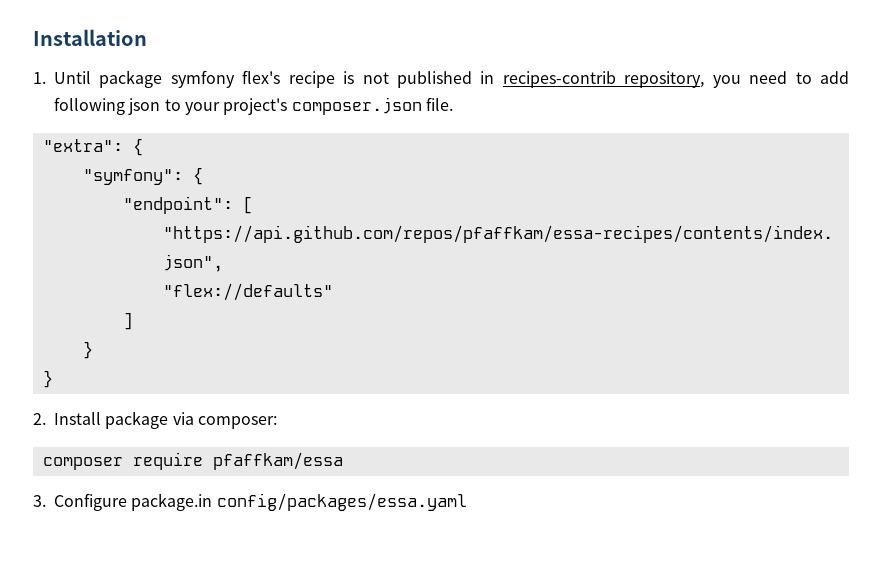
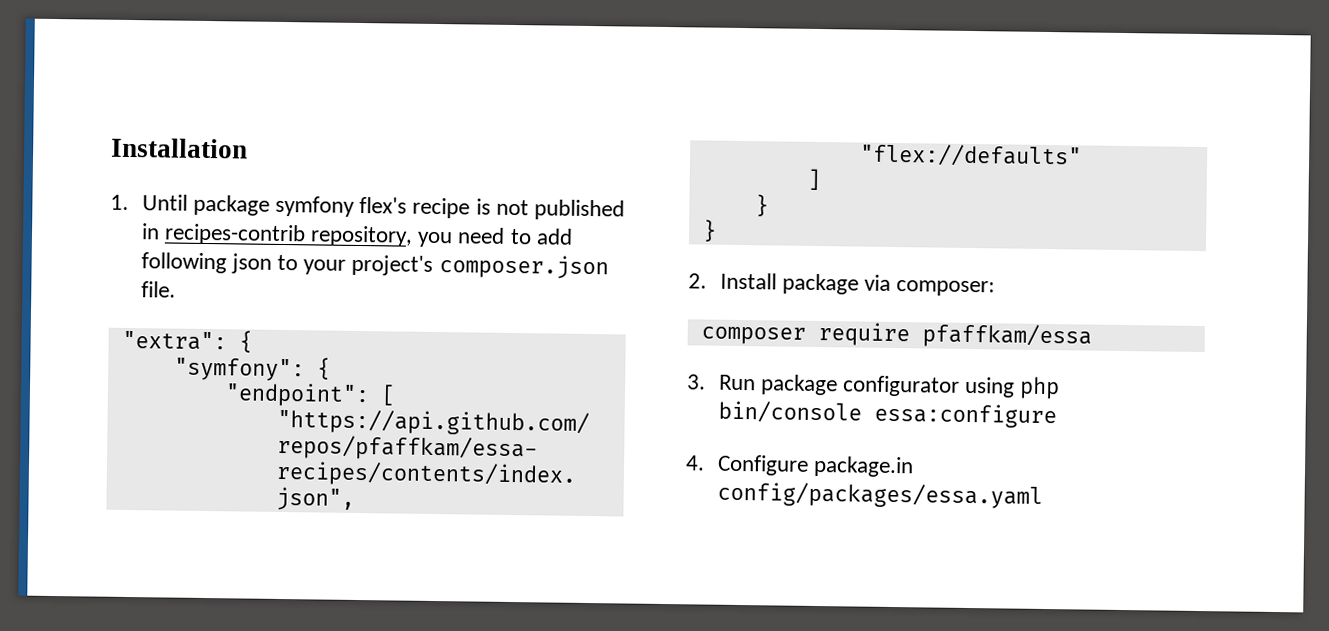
(46, 501) none -> [718,374,1061,400] [717,400,1057,429] [685,455,705,471] Run package configurator using php bin/console essa:configure // 4.

